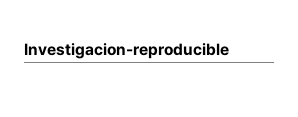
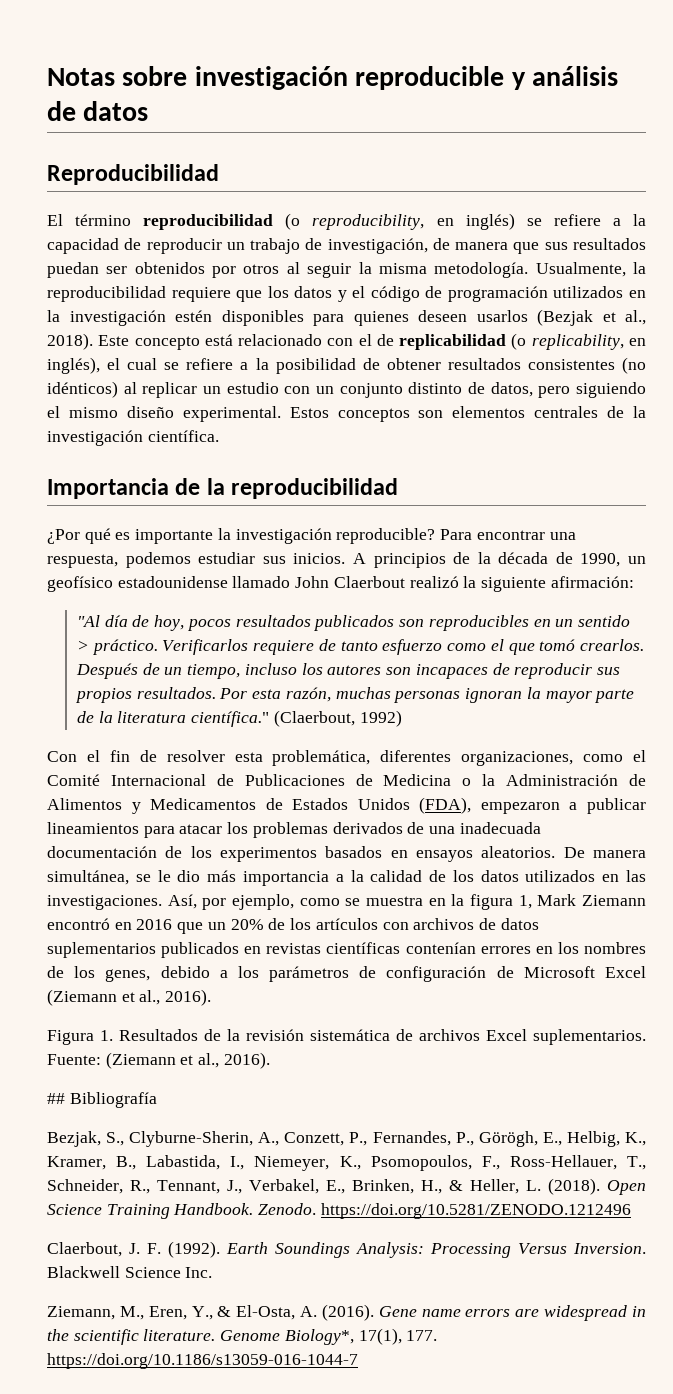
[24,43,229,59] Investigacion-reproducible -> [47,66,619,90] [47,101,149,121] [47,164,219,185] [47,213,647,230] [47,238,646,254] [47,262,647,278] [47,286,646,302] [47,309,646,326] [47,333,646,350] [47,357,646,374] [47,381,646,398] [47,406,646,422] [47,430,219,446] [47,478,399,499] [47,528,576,544] [47,552,646,568] [47,576,634,592] [76,615,630,631] [76,639,644,655] [75,663,620,679] [74,687,635,703] [76,710,402,727] [47,750,646,766] [47,774,647,786] [47,797,646,814] [47,822,541,838] [47,846,646,862] [47,870,646,886] [47,894,647,910] [47,918,539,934] [47,942,646,958] [47,966,646,982] [47,989,212,1006] [47,1029,646,1045] [47,1052,270,1069] [47,1092,157,1108] [47,1131,646,1147] [47,1155,646,1171] [47,1178,646,1195] [47,1203,631,1219] [47,1241,646,1258] [47,1266,213,1278] [47,1304,647,1321] [47,1328,438,1345] [47,1353,358,1369] Notas sobre investigación reproducible y análisis de datos // Reproducibilidad // El término reproducibilidad (o reproducibility, en inglés) se refiere a la capacidad de reproducir un trabajo de investigación, de manera que sus resultados puedan ser obtenidos por otros al seguir la misma metodología. Usualmente, la reproducibilidad requiere que los datos y el código de programación utilizados en la investigación estén disponibles para quienes deseen usarlos (Bezjak et al., 2018). Este concepto está relacionado con el de replicabilidad (o replicability, en inglés), el cual se refiere a la posibilidad de obtener resultados consistentes (no idénticos) al replicar un estudio con un conjunto distinto de datos, pero siguiendo el mismo diseño experimental. Estos conceptos son elementos centrales de la investigación científica. // Importancia de la reproducibilidad // ¿Por qué es importante la investigación reproducible? Para encontrar una respuesta, podemos estudiar sus inicios. A principios de la década de 1990, un geofísico estadounidense llamado John Claerbout realizó la siguiente afirmación: // "Al día de hoy, pocos resultados publicados son reproducibles en un sentido > práctico. Verificarlos requiere de tanto esfuerzo como el que tomó crearlos. Después de un tiempo, incluso los autores son incapaces de reproducir sus propios resultados. Por esta razón, muchas personas ignoran la mayor parte de la literatura científica." (Claerbout, 1992) // Con el fin de resolver esta problemática, diferentes organizaciones, como el Comité Internacional de Publicaciones de Medicina o la Administración de Alimentos y Medicamentos de Estados Unidos (FDA), empezaron a publicar lineamientos para atacar los problemas derivados de una inadecuada documentación de los experimentos basados en ensayos aleatorios. De manera simultánea, se le dio más importancia a la calidad de los datos utilizados en las investigaciones. Así, por ejemplo, como se muestra en la figura 1, Mark Ziemann encontró en 2016 que un 20% de los artículos con archivos de datos suplementarios publicados en revistas científicas contenían errores en los nombres de los genes, debido a los parámetros de configuración de Microsoft Excel (Ziemann et al., 2016). // Figura 1. Resultados de la revisión sistemática de archivos Excel suplementarios. Fuente: (Ziemann et al., 2016). // ## Bibliografía // Bezjak, S., Clyburne-Sherin, A., Conzett, P., Fernandes, P., Görögh, E., Helbig, K., Kramer, B., Labastida, I., Niemeyer, K., Psomopoulos, F., Ross-Hellauer, T., Schneider, R., Tennant, J., Verbakel, E., Brinken, H., & Heller, L. (2018). Open Science Training Handbook. Zenodo. https://doi.org/10.5281/ZENODO.1212496 // Claerbout, J. F. (1992). Earth Soundings Analysis: Processing Versus Inversion. Blackwell Science Inc. // Ziemann, M., Eren, Y., & El-Osta, A. (2016). Gene name errors are widespread in the scientific literature. Genome Biology*, 17(1), 177. https://doi.org/10.1186/s13059-016-1044-7

